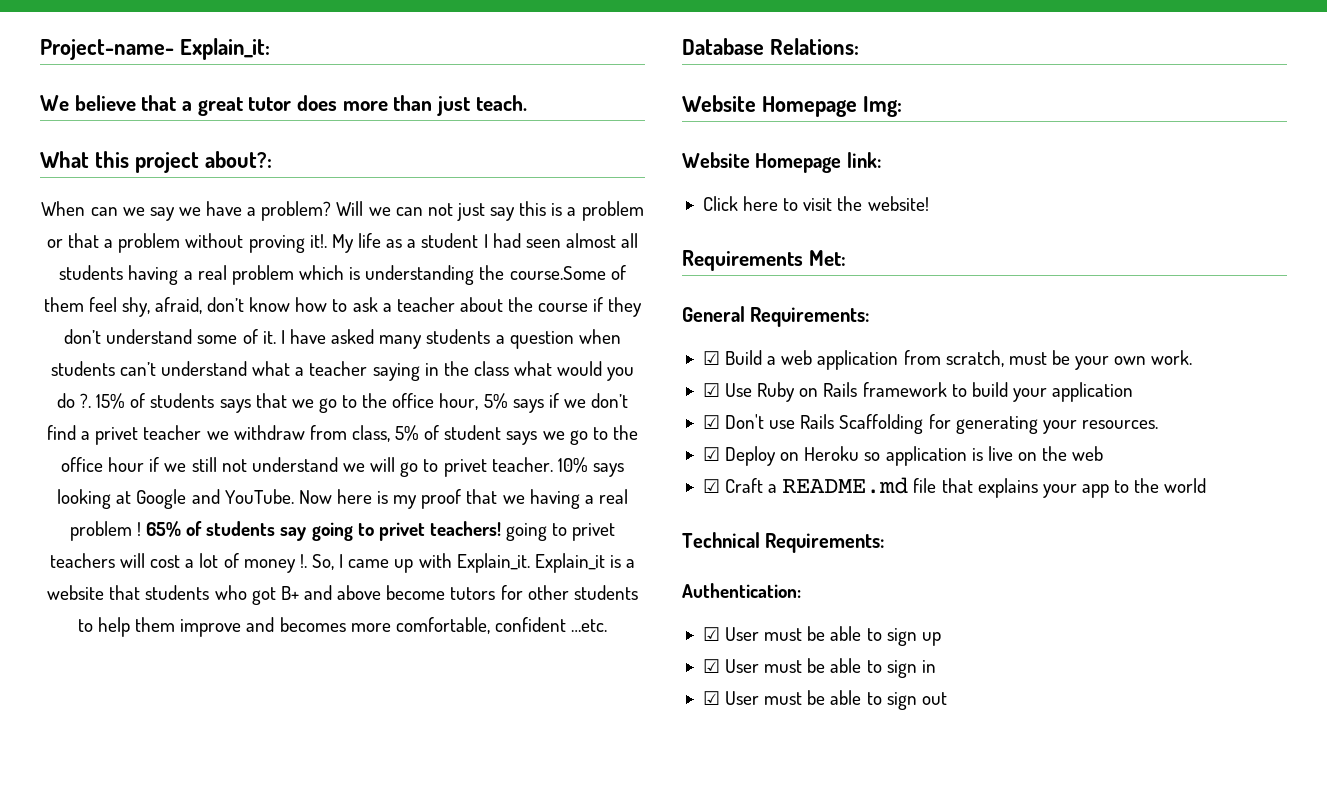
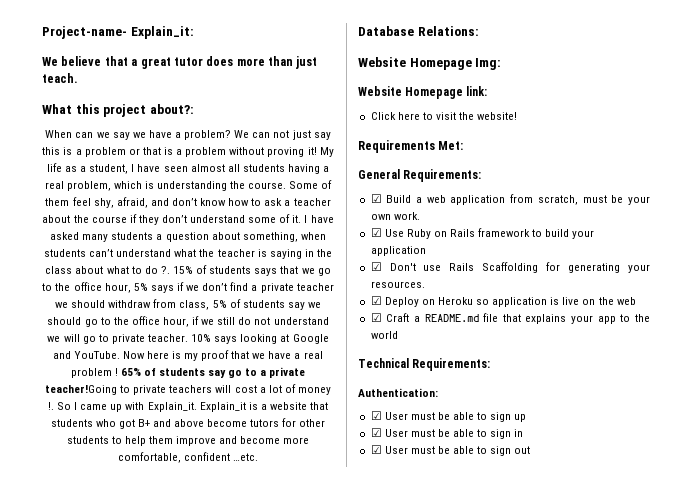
[336,201,391,216] Will we -> [234,130,250,138] We
(100, 240) none -> [164,147,173,155] is
[309,234,327,248] it!. -> [307,147,317,155] it!
[421,233,521,248] student I had -> [89,164,161,174] student, I have
[231,265,294,285] problem -> [66,181,111,191] problem,
[509,266,606,280] course.Some -> [248,181,319,189] course. Some
(202, 305) none -> [150,198,169,206] and
(574, 340) none -> [211,232,298,242] about something,
[295,361,368,376] a teacher -> [199,249,267,257] the teacher is
[514,361,635,381] what would you -> [75,266,142,274] about what to
[95,427,139,445] privet -> [260,283,294,293] private
(229, 435) none -> [71,300,106,308] should
[444,425,638,445] [61,457,145,472] student says we go to the office hour -> [242,300,321,310] [47,316,189,327] students say we should go to the office hour,
(217, 464) none -> [238,317,252,325] do
[443,459,487,477] privet -> [111,334,145,344] private
[529,489,580,509] having -> [268,351,292,359] have
[311,521,616,541] going to privet teachers! going to privet -> [228,367,306,378] [45,385,167,395] go to a private teacher!Going to private
[311,554,334,570] So, -> [57,402,72,410] So
[279,617,346,632] becomes -> [240,436,281,444] become

